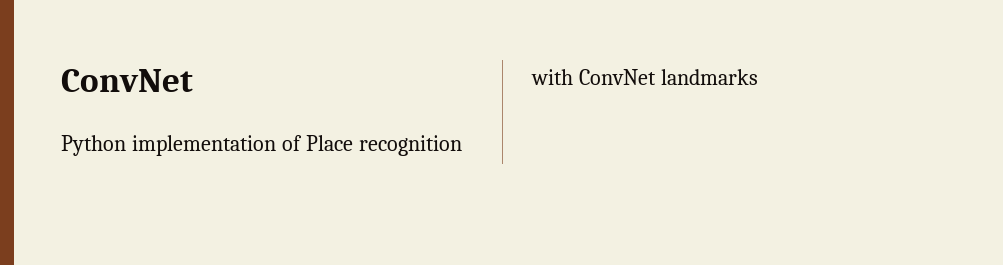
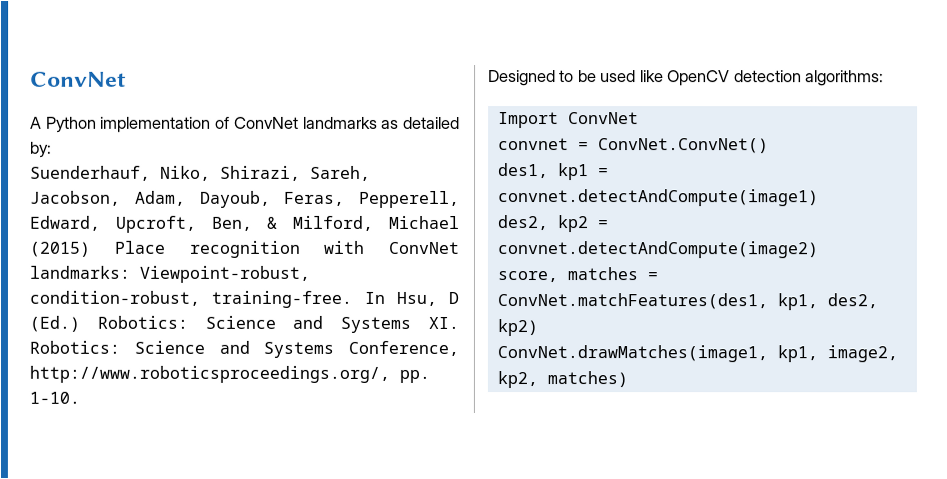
[61,69,193,92] ConvNet // -> [30,71,126,87] [30,116,42,129] ConvNet // A
[305,135,462,156] [531,69,758,85] Place recognition with ConvNet landmarks -> [233,116,461,129] [30,141,52,158] [30,165,371,181] [30,190,460,208] [30,215,461,233] [29,240,459,258] [29,265,310,283] [29,290,459,308] [29,315,460,333] [29,340,459,358] [29,365,430,383] [29,391,80,404] [488,70,885,87] [497,112,639,129] [497,138,769,154] [497,163,609,181] [497,189,819,207] [497,215,609,233] [496,241,818,259] [496,267,658,283] [496,293,878,311] [496,319,538,337] [496,345,898,363] [496,371,628,389] ConvNet landmarks as detailed by: // Suenderhauf, Niko, Shirazi, Sareh, Jacobson, Adam, Dayoub, Feras, Pepperell, Edward, Upcroft, Ben, & Milford, Michael (2015) Place recognition with ConvNet landmarks: Viewpoint-robust, condition-robust, training-free. In Hsu, D (Ed.) Robotics: Science and Systems XI. Robotics: Science and Systems Conference, http://www.roboticsproceedings.org/, pp. 1-10. // Designed to be used like OpenCV detection algorithms: // Import ConvNet // convnet = ConvNet.ConvNet() // des1, kp1 = convnet.detectAndCompute(image1) // des2, kp2 = convnet.detectAndCompute(image2) // score, matches = ConvNet.matchFeatures(des1, kp1, des2, kp2) // ConvNet.drawMatches(image1, kp1, image2, kp2, matches)

